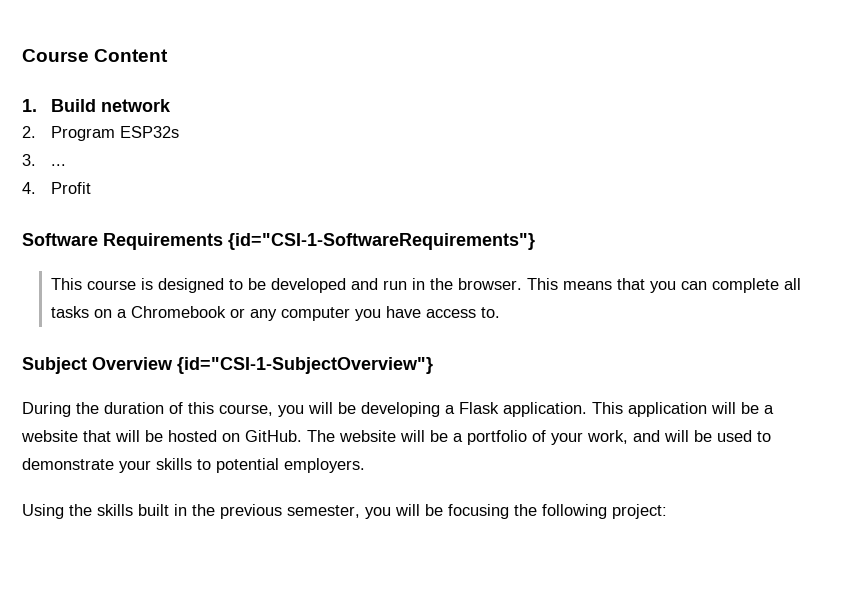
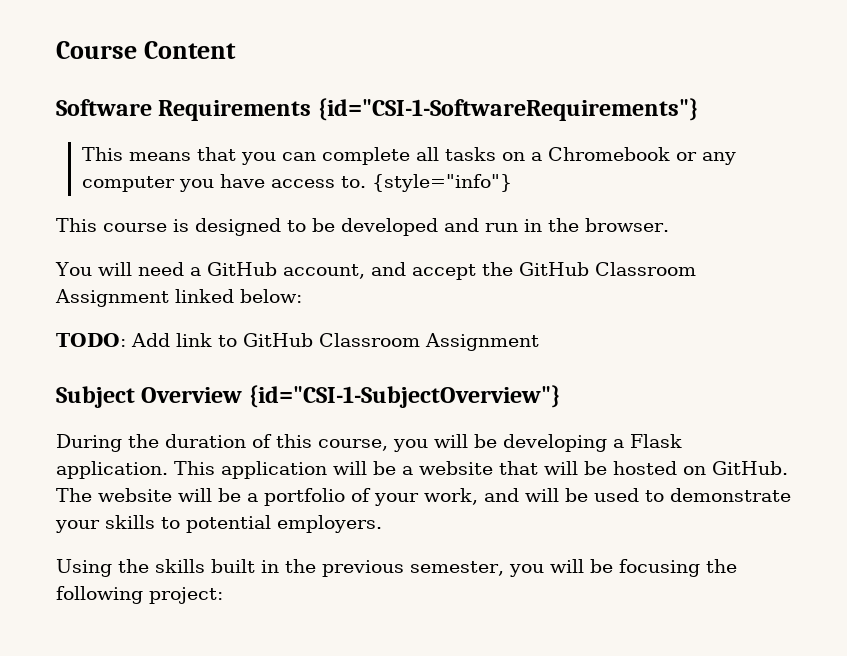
[22,99,171,112] [22,126,179,141] [22,154,66,166] [22,182,91,194] [22,233,535,250] [50,278,522,293] 1. Build network // 2. Program ESP32s // 3. ... // 4. Profit // Software Requirements {id="CSI-1-SoftwareRequirements"} // This course is designed to be developed and run in the browser. -> [56,98,698,121] Software Requirements {id="CSI-1-SoftwareRequirements"} //
(500, 312) none -> [371,174,512,192] [56,218,669,236] [55,262,696,280] [55,289,302,307] [56,333,539,351] {style="info"} // This course is designed to be developed and run in the browser. // You will need a GitHub account, and accept the GitHub Classroom Assignment linked below: // TODO: Add link to GitHub Classroom Assignment

